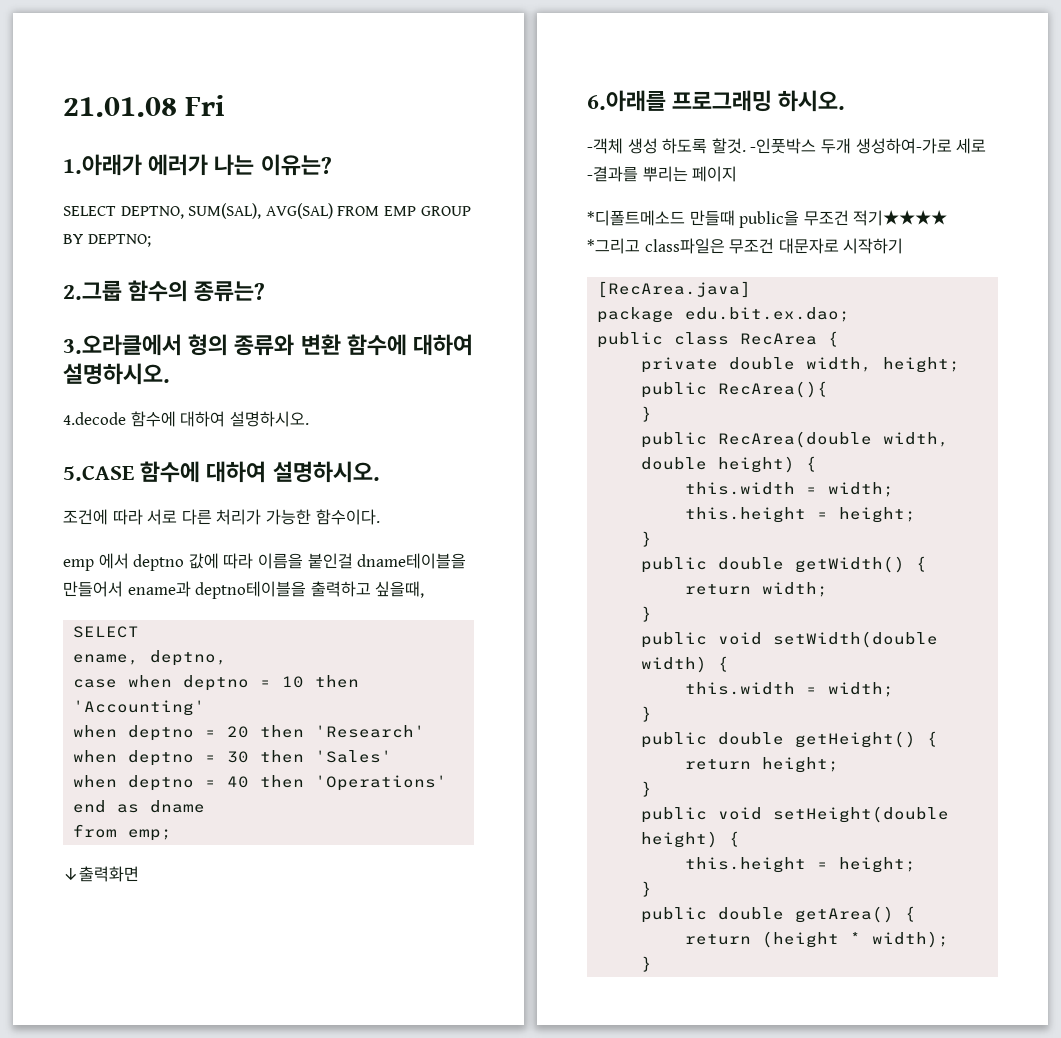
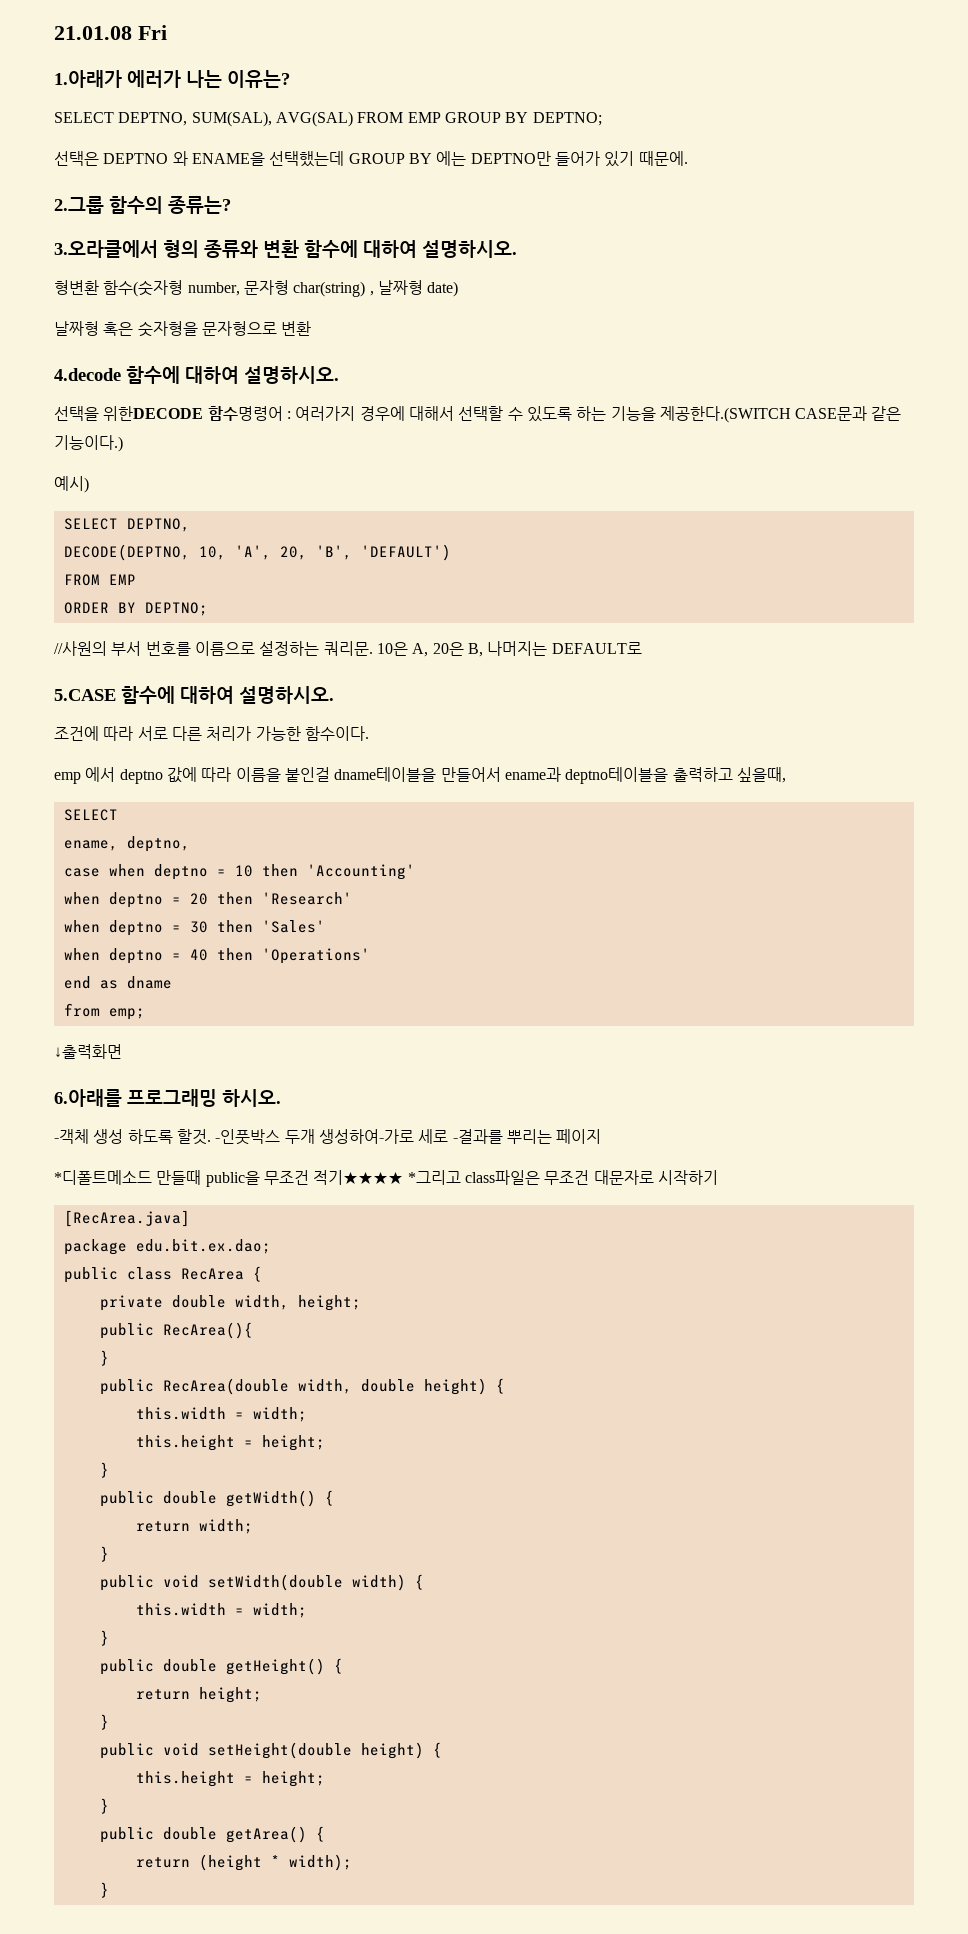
(151, 240) none -> [54,151,688,167] // 선택은 DEPTNO 와 ENAME을 선택했는데 GROUP BY 에는 DEPTNO만 들어가 있기 때문에.
[63,411,309,427] 4.decode 함수에 대하여 설명하시오. -> [54,280,459,297] [54,321,312,337] [54,366,339,384] [54,406,902,423] [54,435,123,452] [54,476,89,493] [63,518,190,532] [63,544,451,561] [63,574,136,586] [63,602,208,616] [54,641,642,657] 형변환 함수(숫자형 number, 문자형 char(string) , 날짜형 date) // 날짜형 혹은 숫자형을 문자형으로 변환 // 4.decode 함수에 대하여 설명하시오. // 선택을 위한DECODE 함수명령어 : 여러가지 경우에 대해서 선택할 수 있도록 하는 기능을 제공한다.(SWITCH CASE문과 같은 기능이다.) // 예시) // SELECT DEPTNO, // DECODE(DEPTNO, 10, 'A', 20, 'B', 'DEFAULT') // FROM EMP // ORDER BY DEPTNO; // //사원의 부서 번호를 이름으로 설정하는 쿼리문. 10은 A, 20은 B, 나머지는 DEFAULT로

